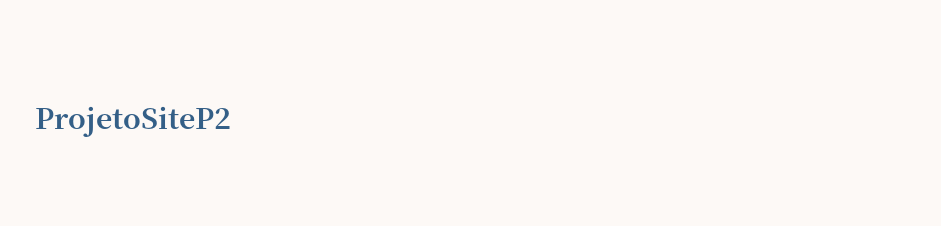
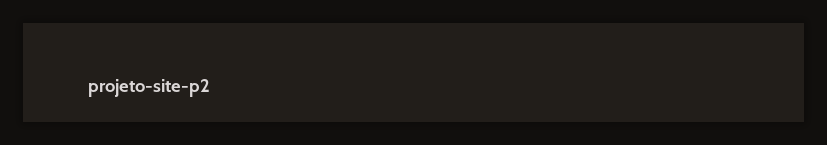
[35,106,231,137] ProjetoSiteP2 -> [88,79,210,97] projeto-site-p2

